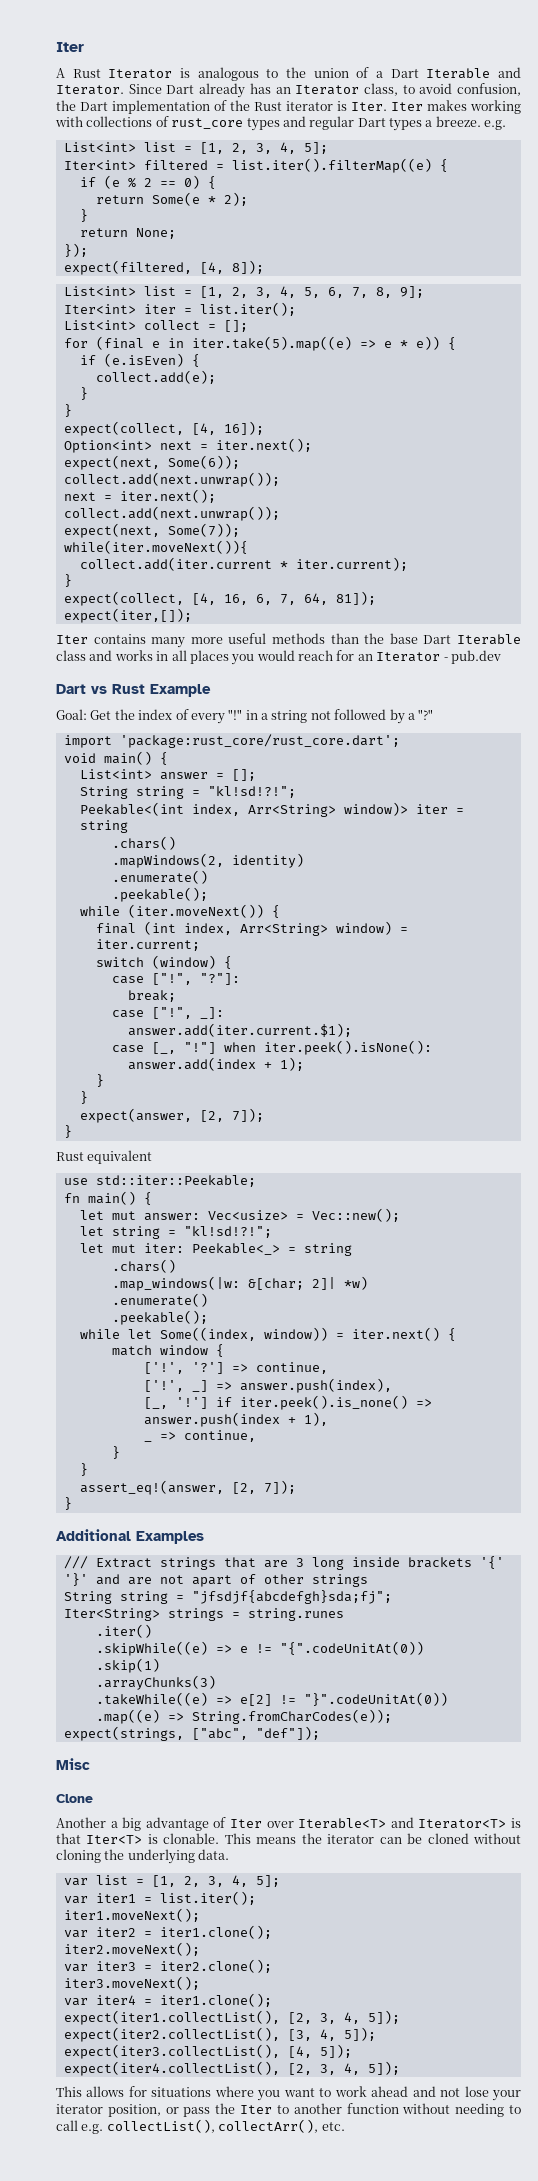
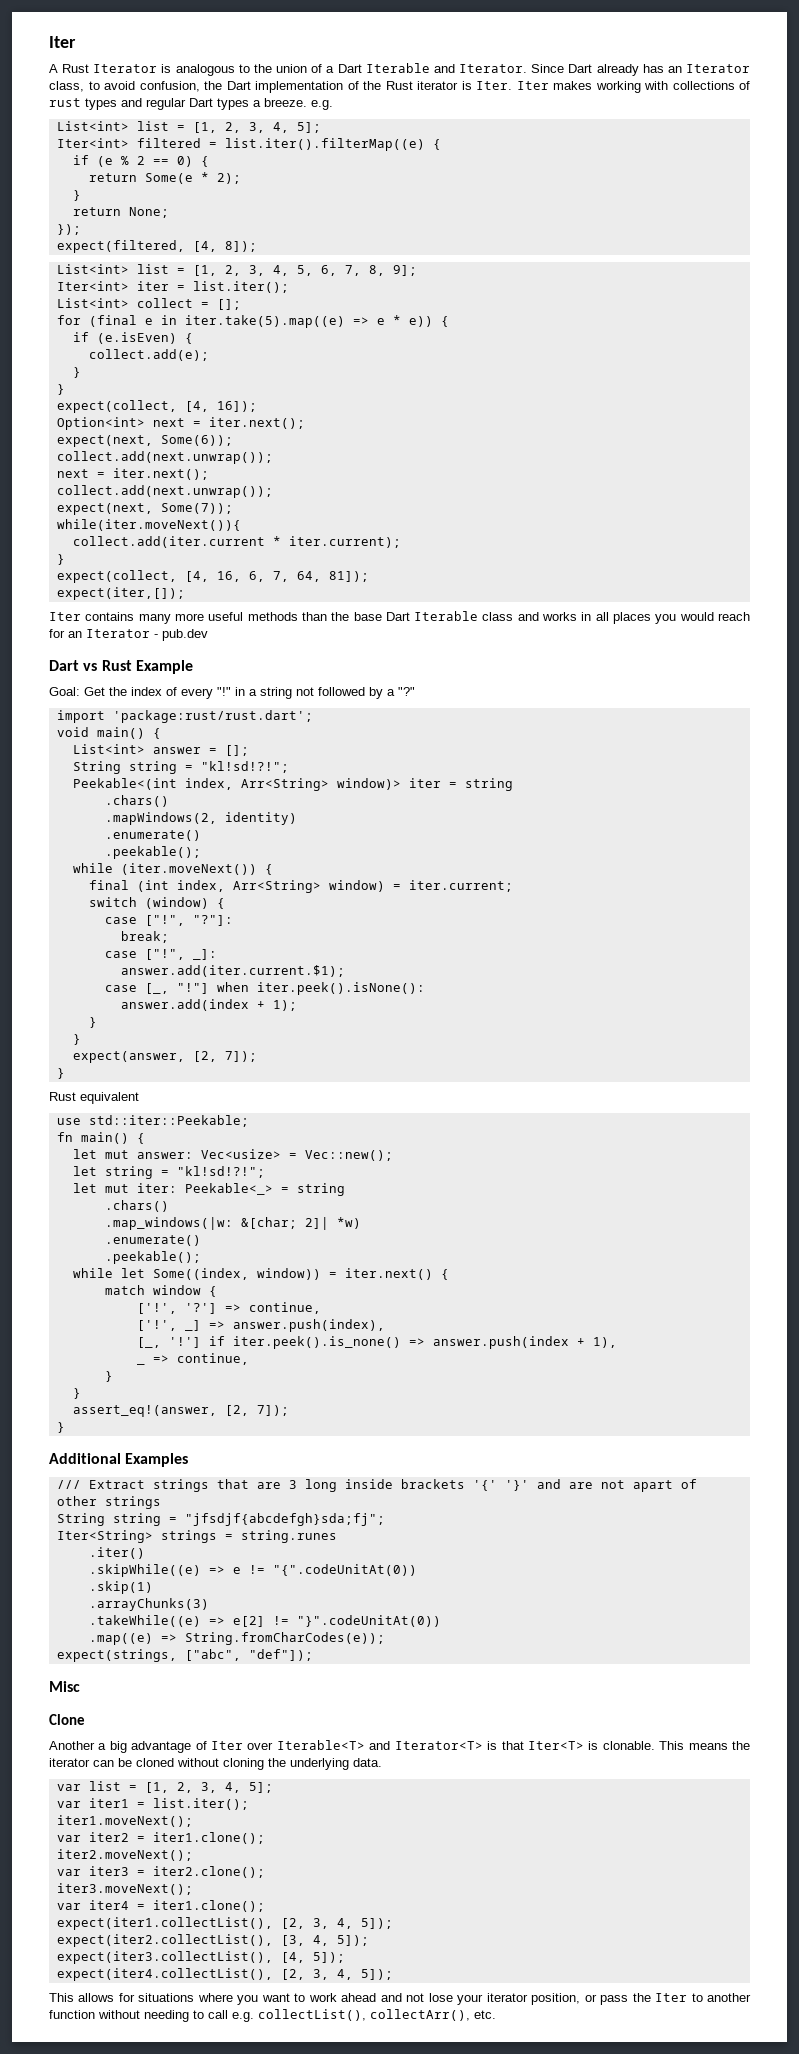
[171,118,244,129] rust_core -> [49,98,81,107] rust
[119,734,400,748] 'package:rust_core/rust_core.dart'; -> [112,710,313,723] 'package:rust/rust.dart';

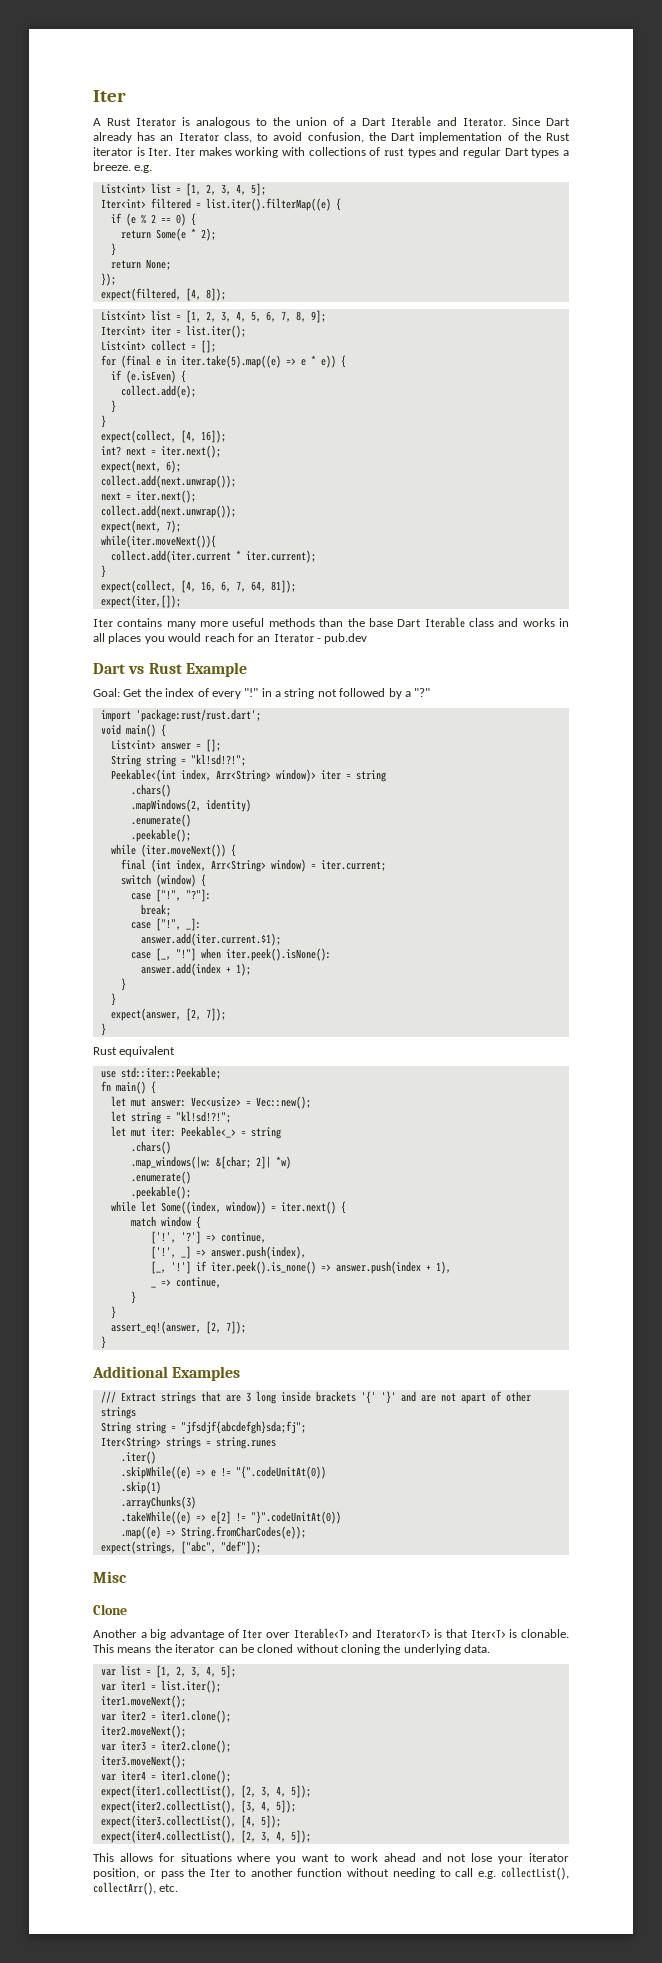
[56,417,145,430] Option<int> -> [100,446,121,456] int?
[160,435,233,446] Some(6)); -> [165,460,181,473] 6);
[160,503,233,514] Some(7)); -> [165,520,181,533] 7);

